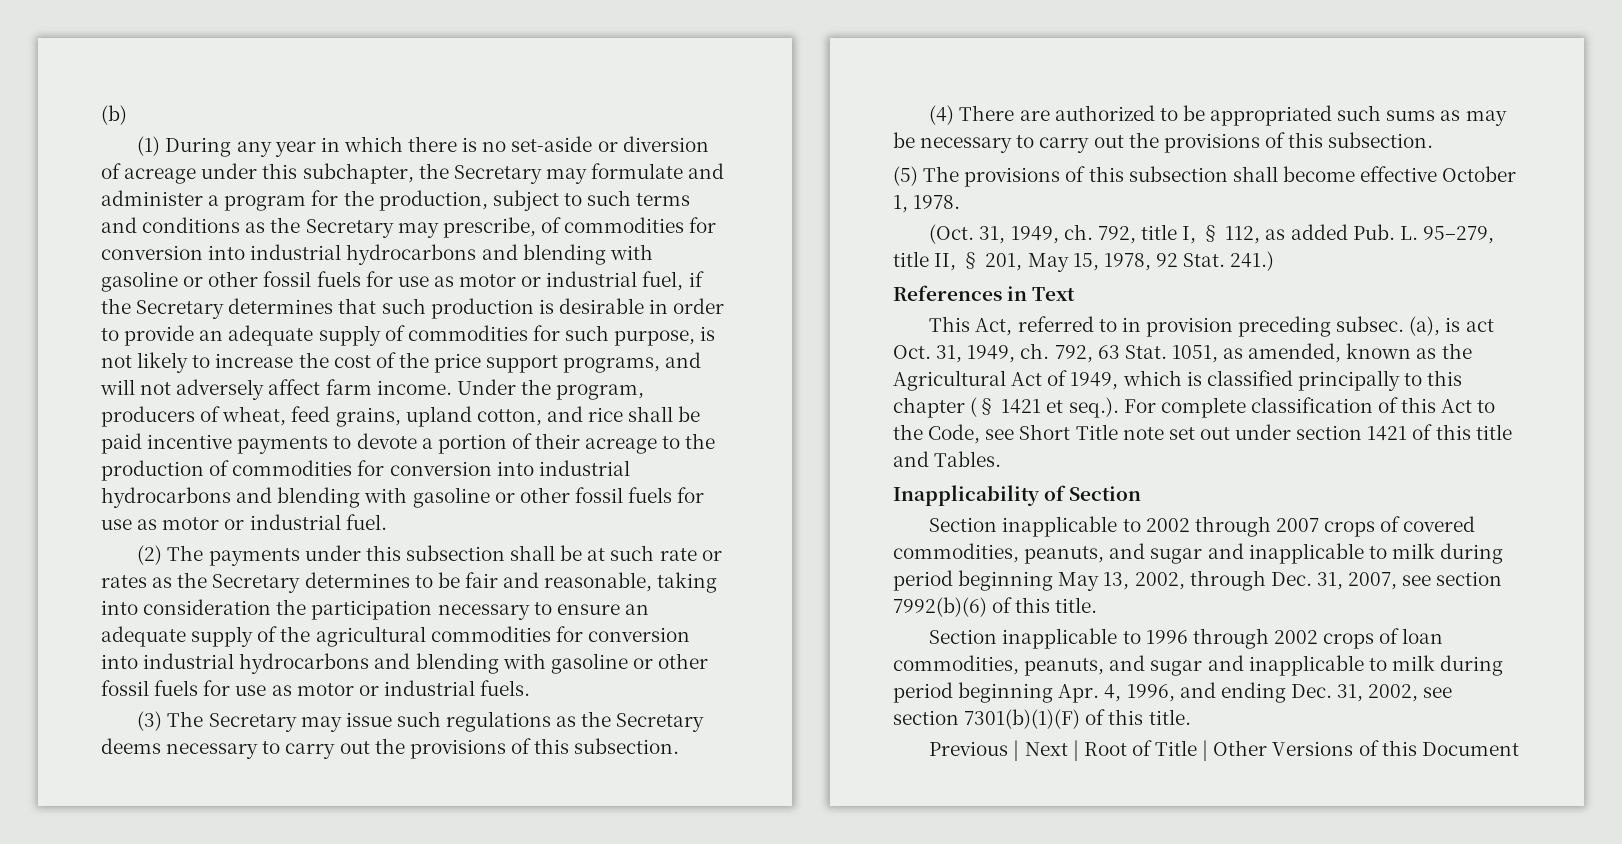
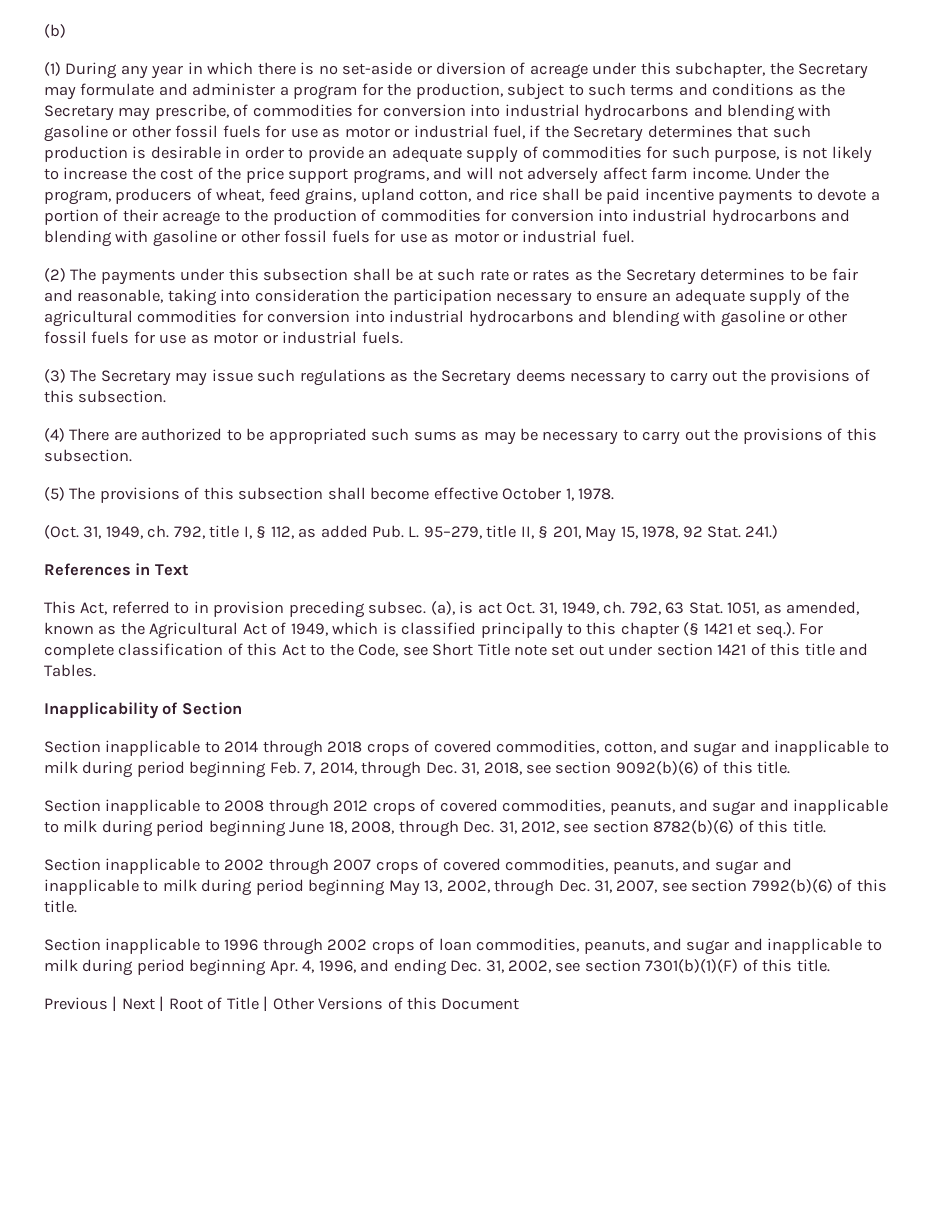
(1142, 493) none -> [44,740,889,757] [44,761,791,778] [44,799,889,816] [44,820,826,837] // Section inapplicable to 2014 through 2018 crops of covered commodities, cotton, and sugar and inapplicable to milk during period beginning Feb. 7, 2014, through Dec. 31, 2018, see section 9092(b)(6) of this title. // Section inapplicable to 2008 through 2012 crops of covered commodities, peanuts, and sugar and inapplicable to milk during period beginning June 18, 2008, through Dec. 31, 2012, see section 8782(b)(6) of this title.

